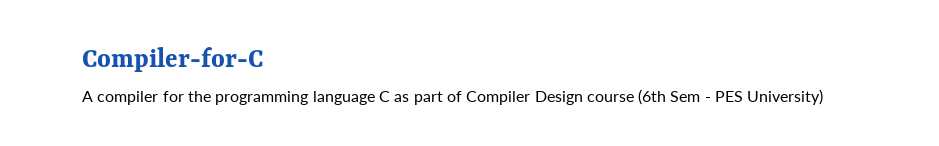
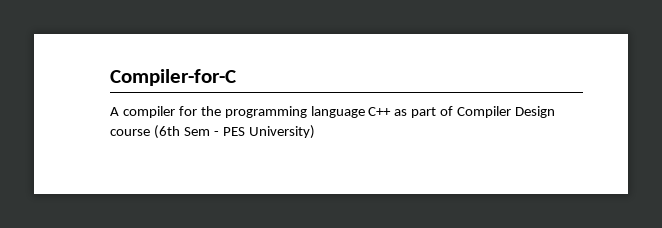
[378,91,390,102] C -> [368,107,392,116] C++

